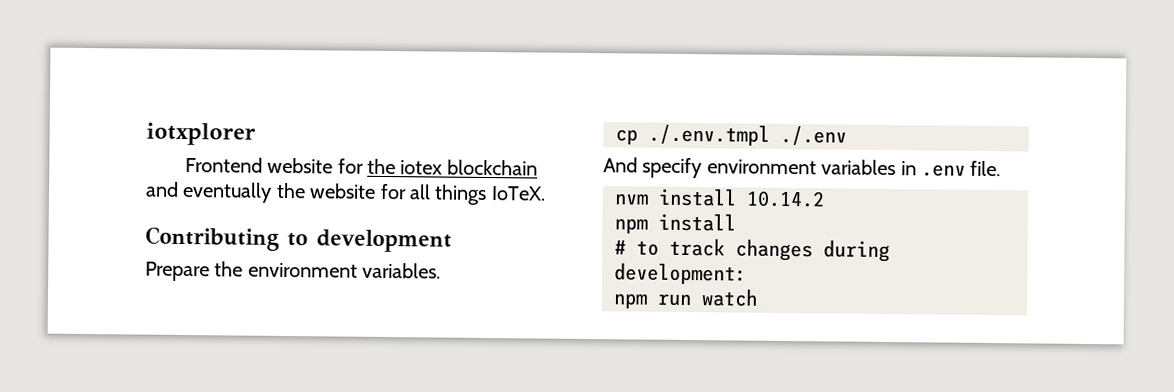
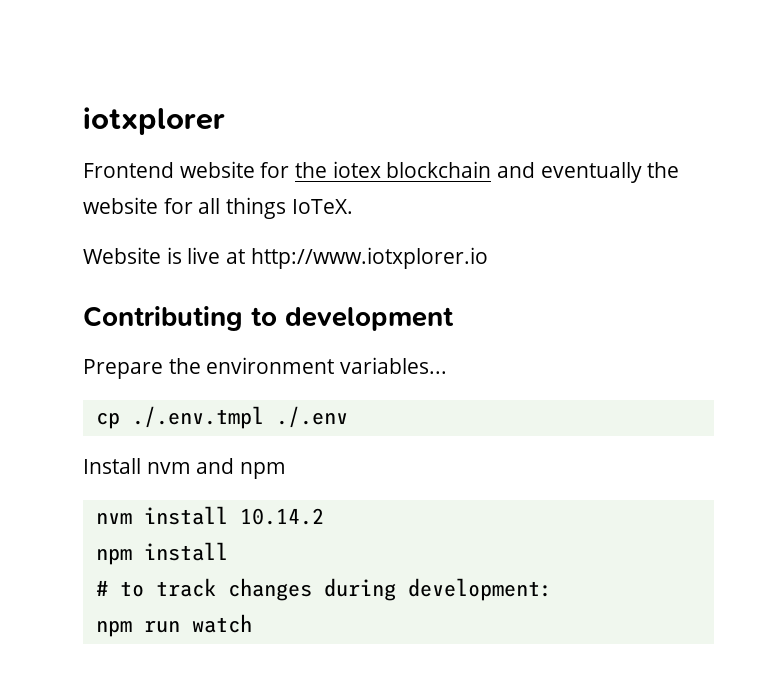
(546, 193) none -> [83,247,488,269] // Website is live at http://www.iotxplorer.io
[362,262,442,279] variables. -> [340,357,448,374] variables...
[603,157,1002,179] And specify environment variables in .env file. -> [83,458,287,479] Install nvm and npm

